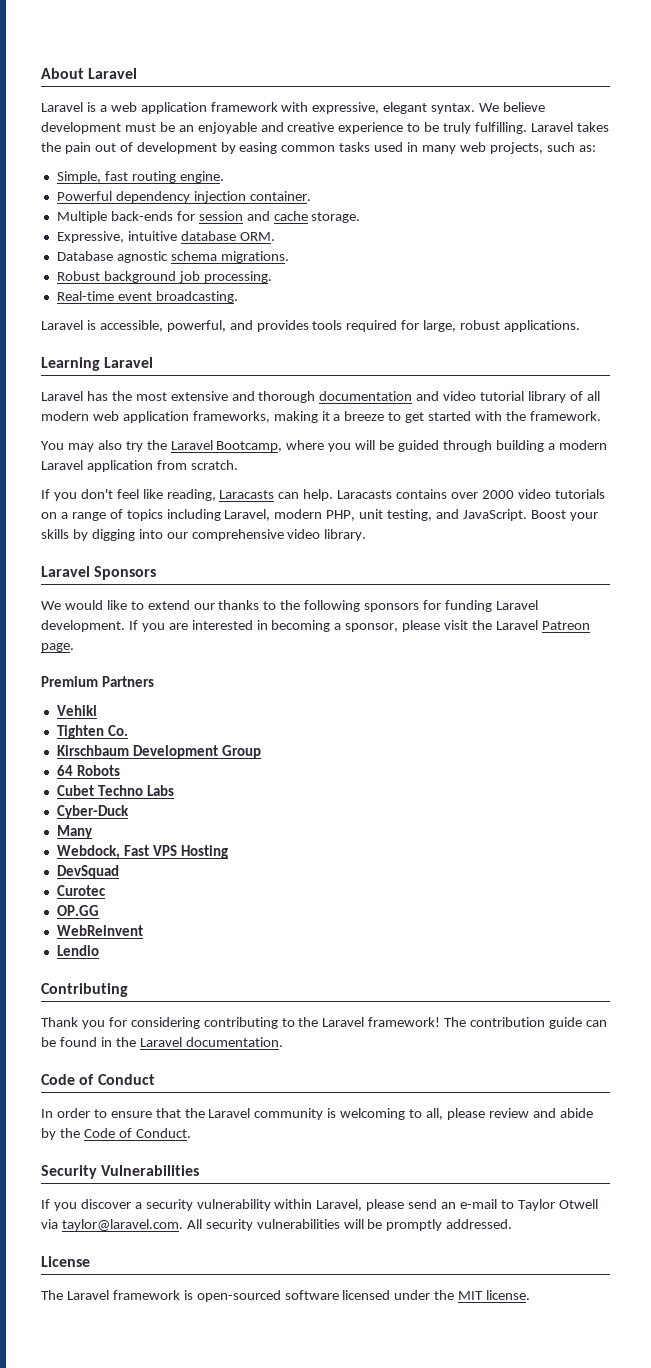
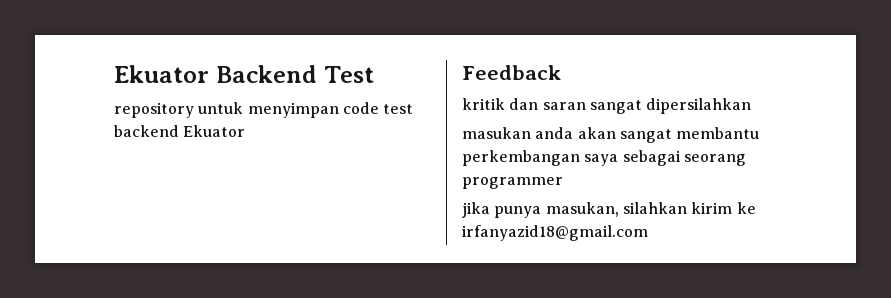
[41,68,138,79] [41,102,546,114] [41,122,609,134] [41,142,596,154] [56,171,224,183] [56,191,311,203] [56,211,361,223] [56,231,275,243] [56,251,289,263] [56,271,272,283] [56,291,238,303] [41,320,581,332] [41,357,154,371] [41,391,600,403] [41,411,601,423] [41,440,607,452] [41,460,238,472] [41,489,605,501] [41,509,598,521] [41,529,367,541] [41,566,157,580] [41,600,538,612] [41,620,590,632] [41,643,74,652] [41,676,155,687] [56,705,97,716] [56,725,128,739] [56,745,261,759] [56,765,120,776] [56,785,174,796] [56,805,129,819] [56,825,93,839] [56,845,228,859] [56,865,119,879] [56,885,106,896] [56,905,99,916] [56,925,143,936] [56,945,99,956] [41,983,128,997] [41,1017,607,1029] [41,1037,283,1047] [41,1074,155,1085] [41,1108,593,1120] [41,1128,191,1140] [41,1165,200,1179] [41,1199,598,1211] [41,1219,513,1231] [41,1256,90,1267] [41,1290,531,1302] About Laravel // Laravel is a web application framework with expressive, elegant syntax. We believe development must be an enjoyable and creative experience to be truly fulfilling. Laravel takes the pain out of development by easing common tasks used in many web projects, such as: // Simple, fast routing engine. // Powerful dependency injection container. // Multiple back-ends for session and cache storage. // Expressive, intuitive database ORM. // Database agnostic schema migrations. // Robust background job processing. // Real-time event broadcasting. // Laravel is accessible, powerful, and provides tools required for large, robust applications. // Learning Laravel // Laravel has the most extensive and thorough documentation and video tutorial library of all modern web application frameworks, making it a breeze to get started with the framework. // You may also try the Laravel Bootcamp, where you will be guided through building a modern Laravel application from scratch. // If you don't feel like reading, Laracasts can help. Laracasts contains over 2000 video tutorials on a range of topics including Laravel, modern PHP, unit testing, and JavaScript. Boost your skills by digging into our comprehensive video library. // Laravel Sponsors // We would like to extend our thanks to the following sponsors for funding Laravel development. If you are interested in becoming a sponsor, please visit the Laravel Patreon page. // Premium Partners // Vehikl // Tighten Co. // Kirschbaum Development Group // 64 Robots // Cubet Techno Labs // Cyber-Duck // Many // Webdock, Fast VPS Hosting // DevSquad // Curotec // OP.GG // WebReinvent // Lendio // Contributing // Thank you for considering contributing to the Laravel framework! The contribution guide can be found in the Laravel documentation. // Code of Conduct // In order to ensure that the Laravel community is welcoming to all, please review and abide by the Code of Conduct. // Security Vulnerabilities // If you discover a security vulnerability within Laravel, please send an e-mail to Taylor Otwell via taylor@laravel.com. All security vulnerabilities will be promptly addressed. // License // The Laravel framework is open-sourced software licensed under the MIT license. -> [114,65,375,83] [114,102,414,118] [114,125,246,137] [462,65,561,80] [462,98,752,114] [462,127,760,143] [462,150,746,166] [462,177,563,189] [462,202,756,218] [462,225,648,241] Ekuator Backend Test // repository untuk menyimpan code test backend Ekuator // Feedback // kritik dan saran sangat dipersilahkan // masukan anda akan sangat membantu perkembangan saya sebagai seorang programmer // jika punya masukan, silahkan kirim ke irfanyazid18@gmail.com

